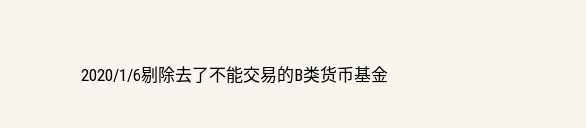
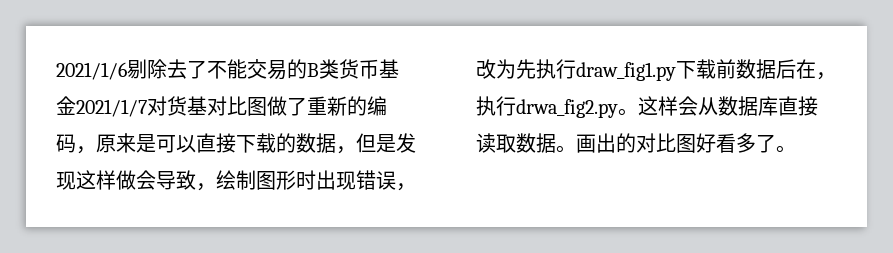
[80,69,141,82] 2020/1/6 -> [56,62,127,80] 2021/1/6
(388, 74) none -> [76,96,387,117] [56,133,416,154] [56,170,416,191] [476,59,836,81] [476,96,818,118] [476,133,796,153] 2021/1/7对货基对比图做了重新的编码，原来是可以直接下载的数据，但是发现这样做会导致，绘制图形时出现错误，改为先执行draw_fig1.py下载前数据后在，执行drwa_fig2.py。这样会从数据库直接读取数据。画出的对比图好看多了。

